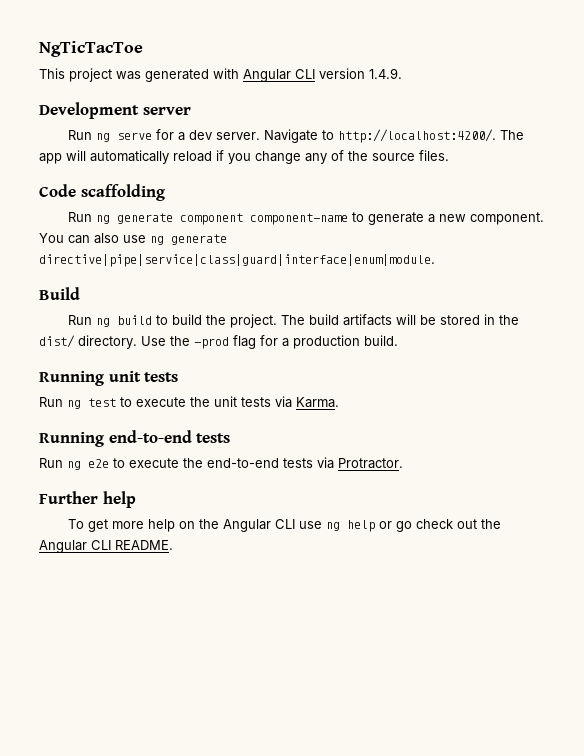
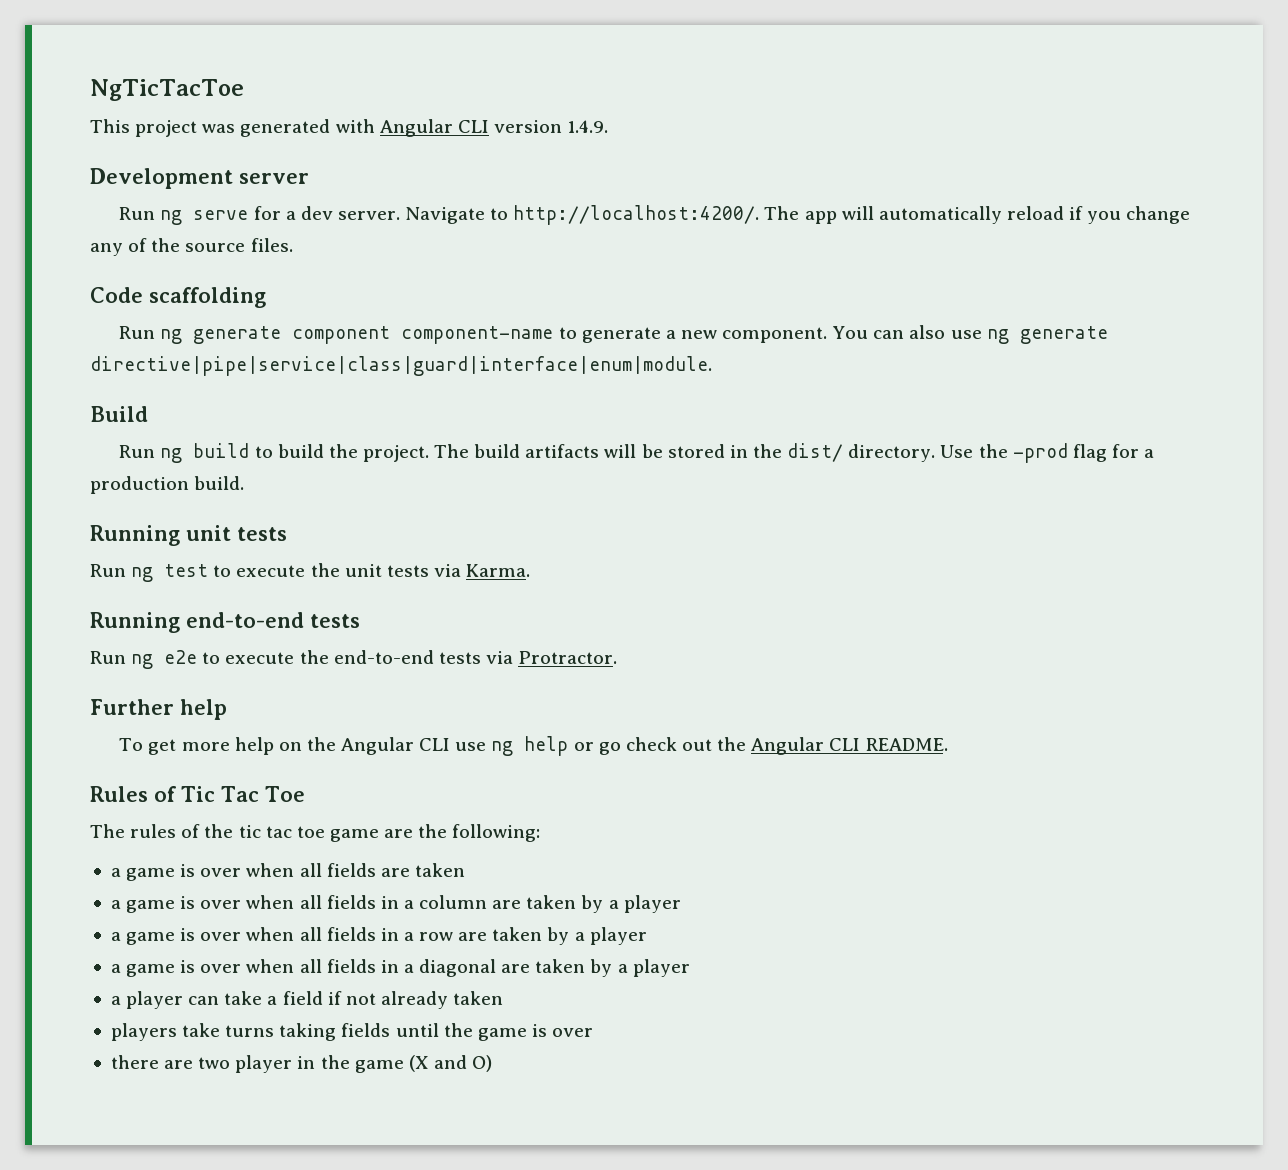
(173, 545) none -> [90,786,305,802] [90,824,541,842] [110,863,465,881] [110,895,681,913] [110,927,647,945] [110,959,690,977] [110,991,504,1009] [110,1023,594,1041] [110,1055,493,1073] // Rules of Tic Tac Toe // The rules of the tic tac toe game are the following: // a game is over when all fields are taken // a game is over when all fields in a column are taken by a player // a game is over when all fields in a row are taken by a player // a game is over when all fields in a diagonal are taken by a player // a player can take a field if not already taken // players take turns taking fields until the game is over // there are two player in the game (X and O)

